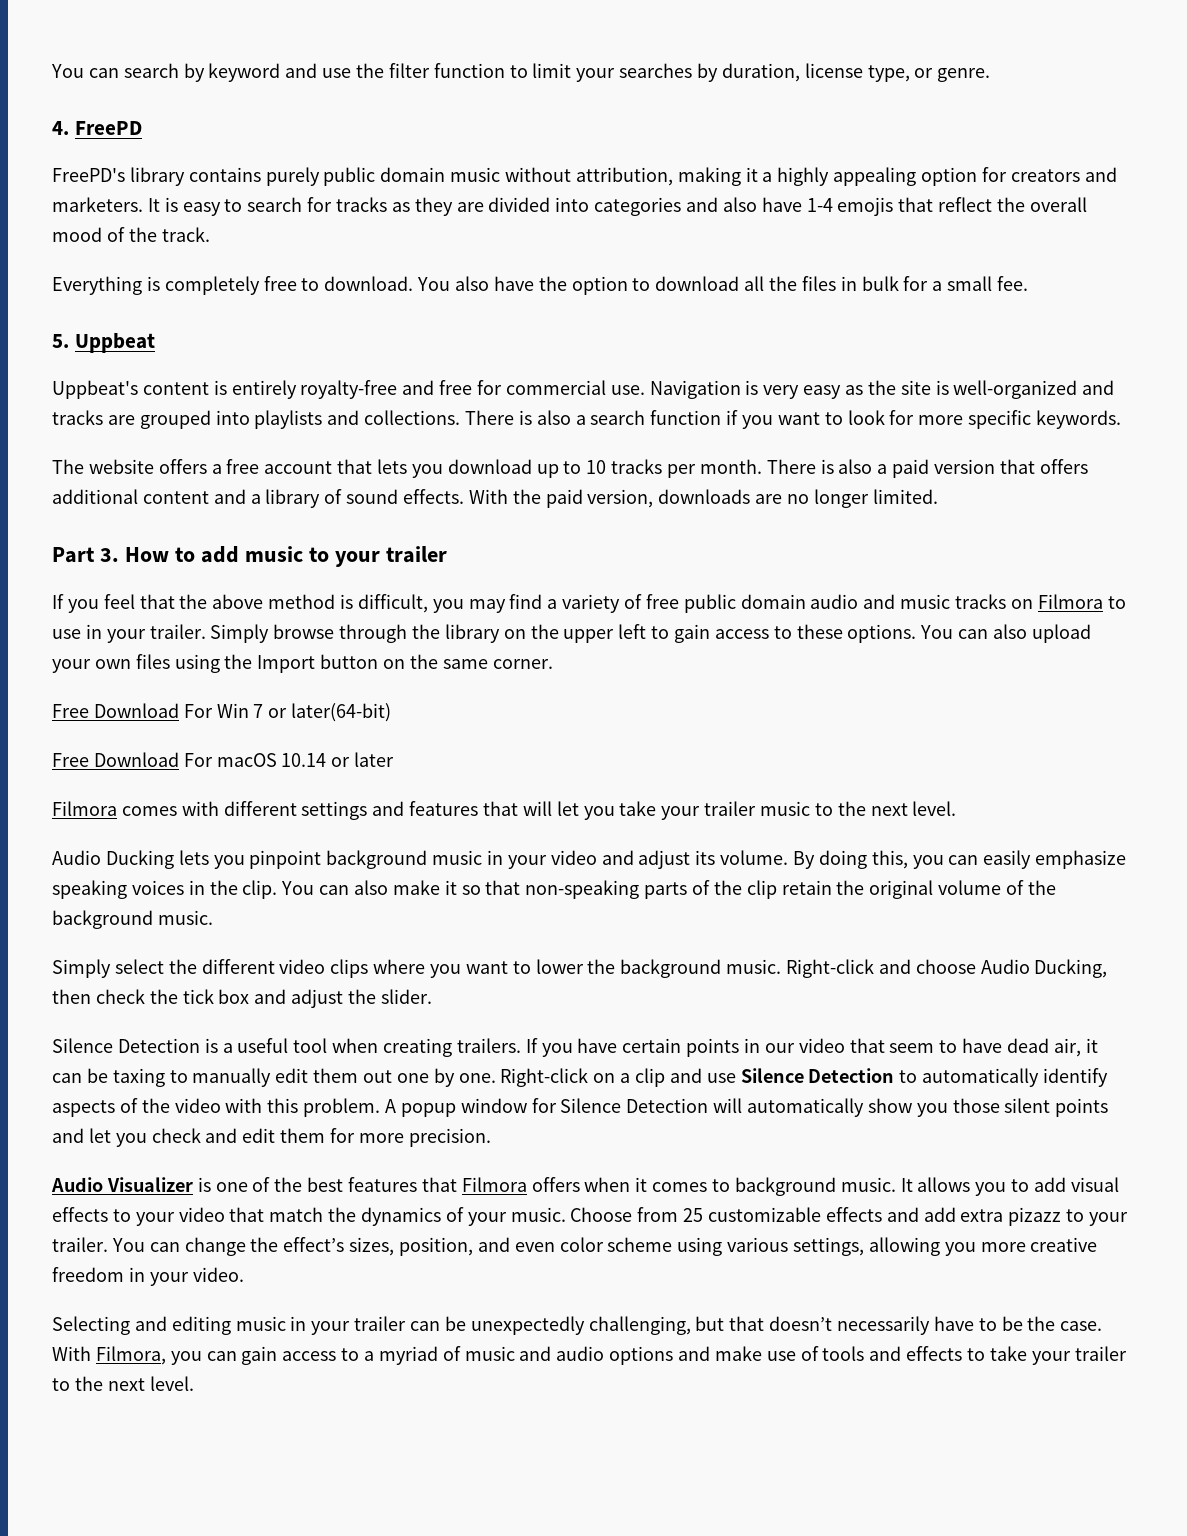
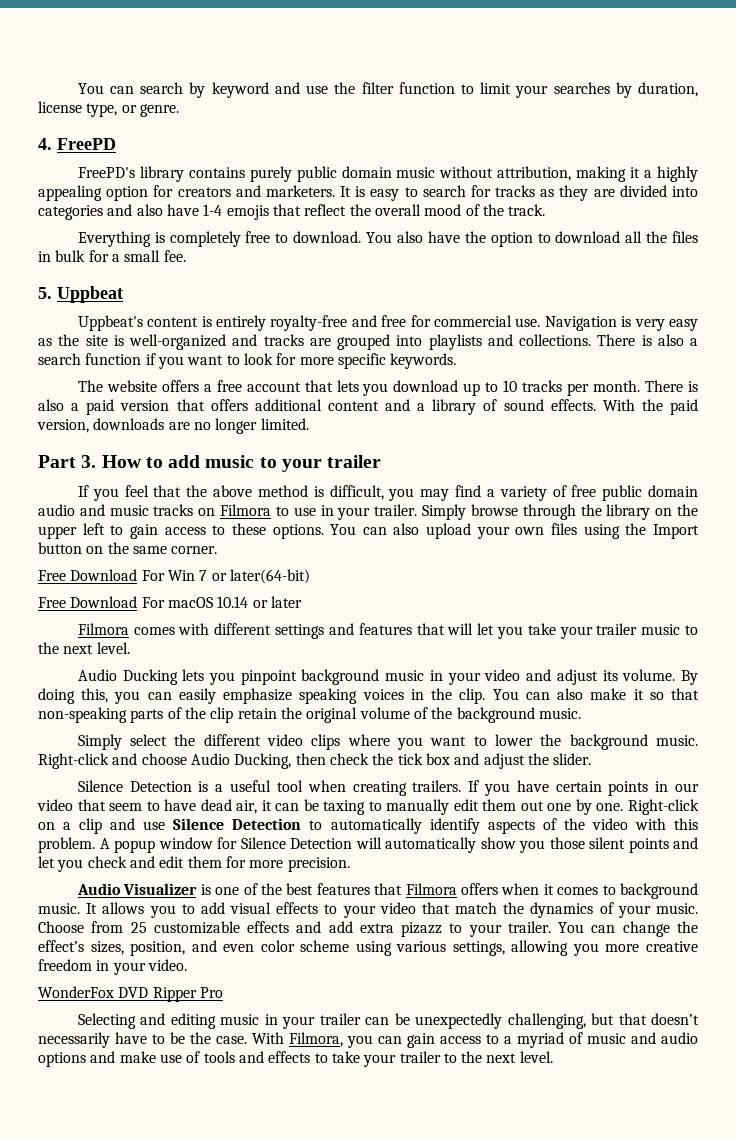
(244, 1274) none -> [38,986,223,1002] // WonderFox DVD Ripper Pro

